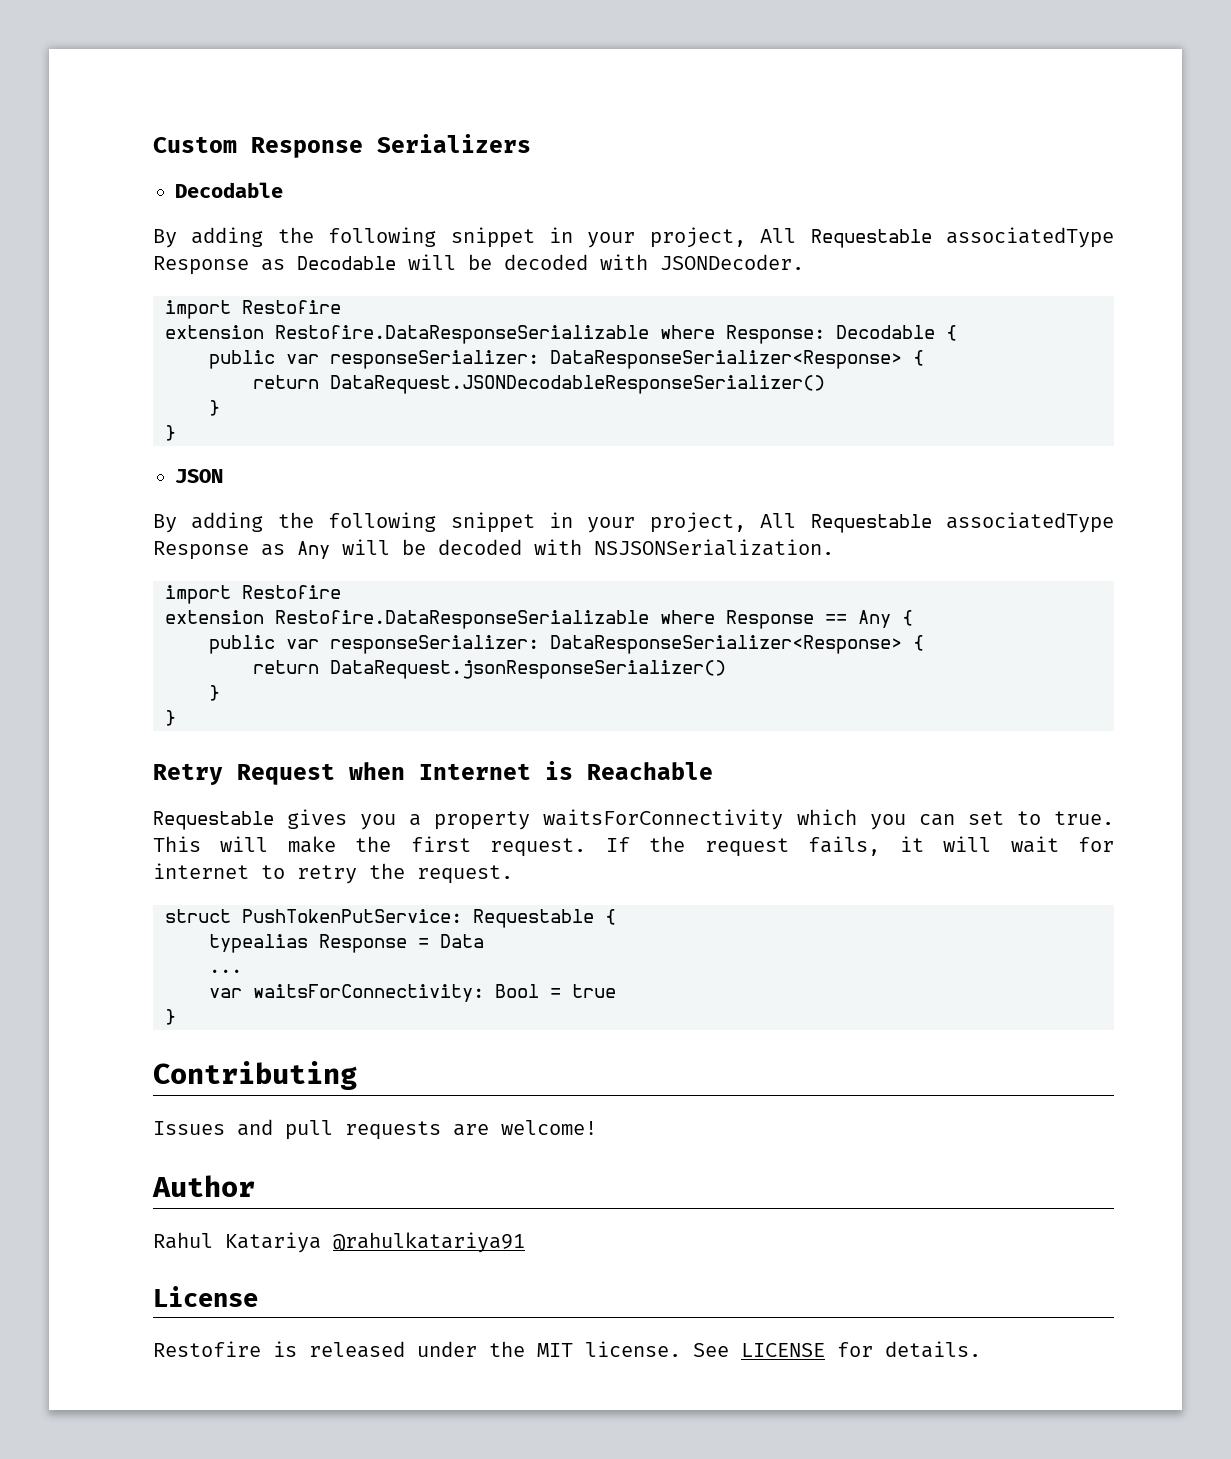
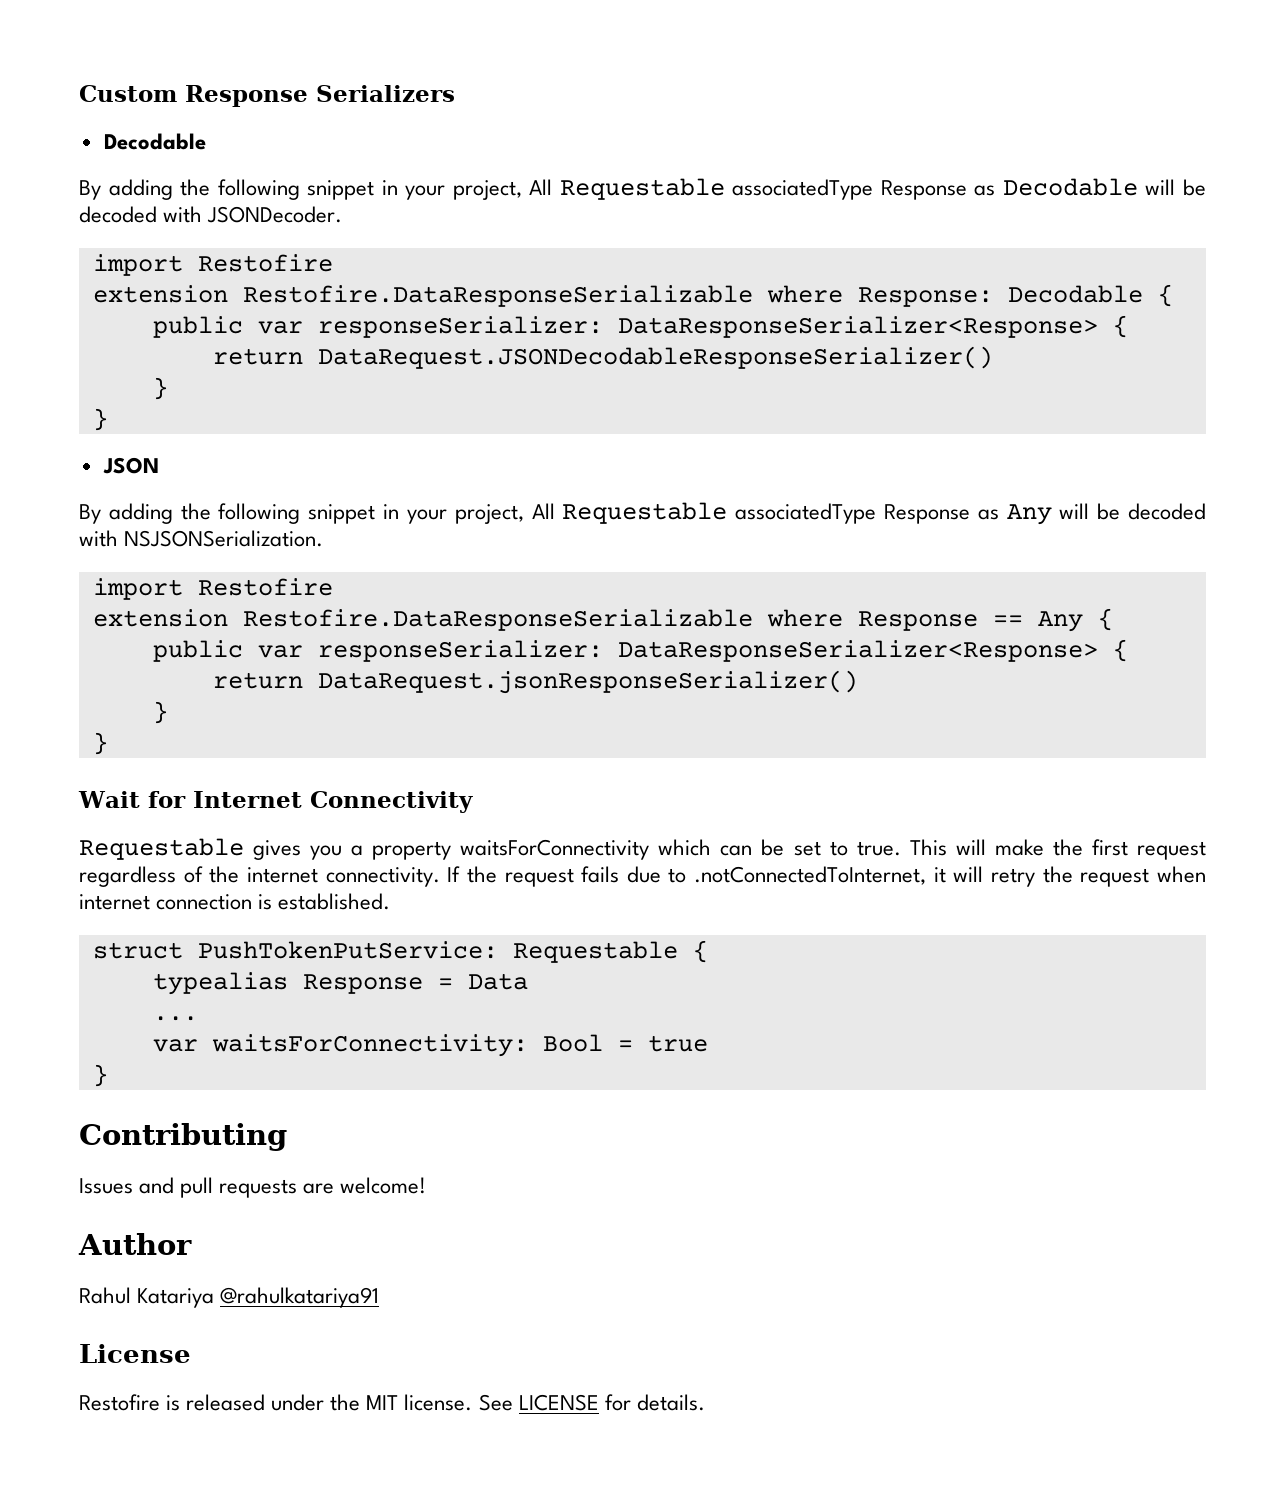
[153,761,713,785] Retry Request when Internet is Reachable -> [78,791,473,813] Wait for Internet Connectivity
[869,814,955,830] you can -> [720,839,785,856] can be
[490,836,1114,857] [153,863,513,884] request. If the request fails, it will wait for internet to retry the request. -> [1136,841,1206,860] [79,866,1206,887] [79,893,391,910] request regardless of the internet connectivity. If the request fails due to .notConnectedToInternet, it will retry the request when internet connection is established.

